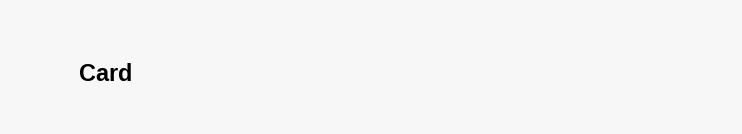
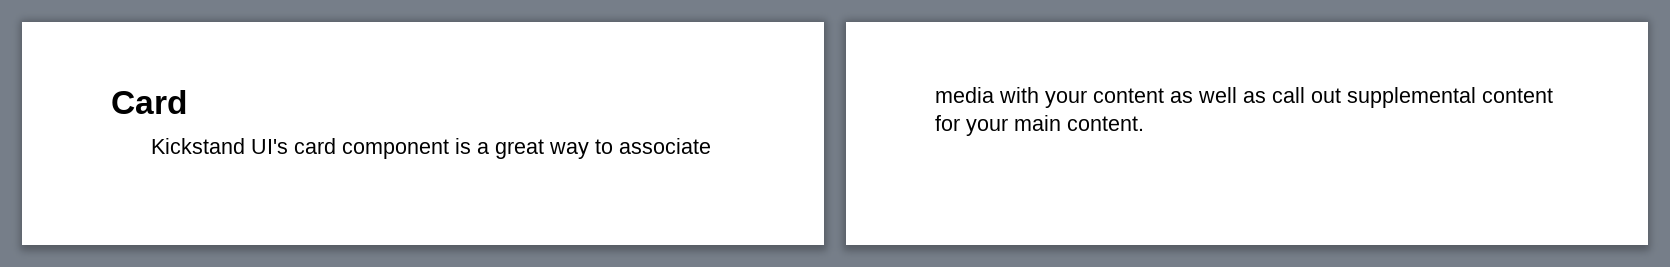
(132, 72) none -> [150,138,711,159] [935,87,1553,108] [935,115,1144,136] // Kickstand UI's card component is a great way to associate media with your content as well as call out supplemental content for your main content.

